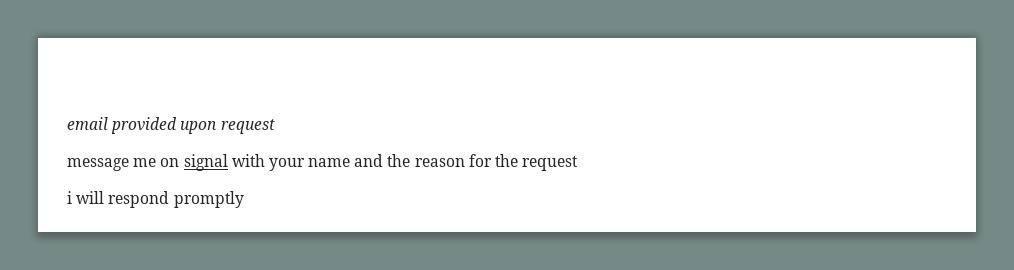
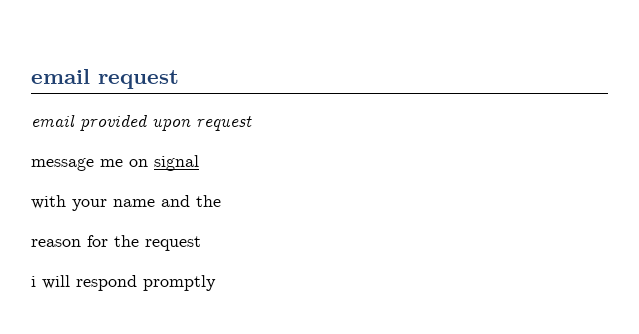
[67,117,108,130] email -> [31,69,179,89] [31,114,75,127] email request // email
(228, 162) none -> (199, 163) //
(411, 160) none -> (221, 201) //

